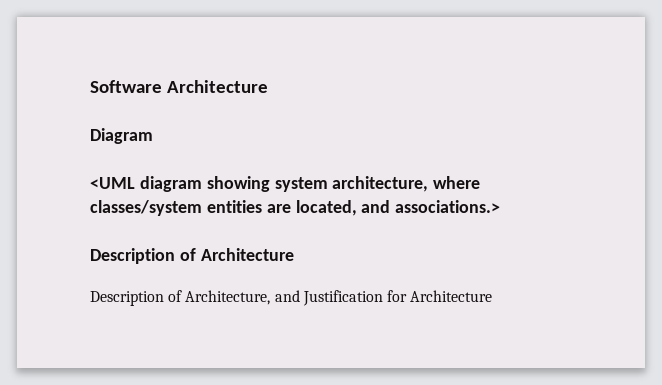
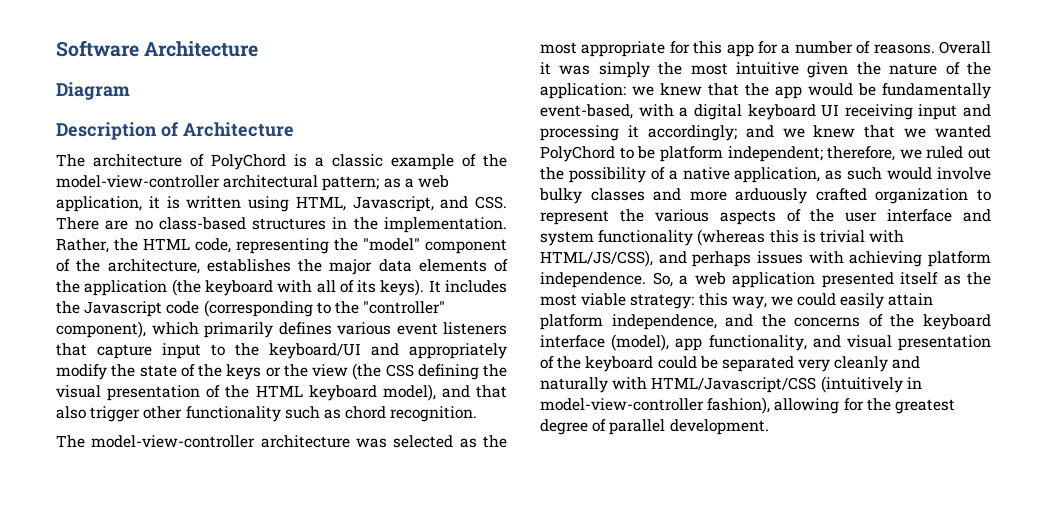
[90,176,481,192] [90,200,501,216] [90,248,294,264] [90,290,493,306] <UML diagram showing system architecture, where classes/system entities are located, and associations.> // Description of Architecture // Description of Architecture, and Justification for Architecture -> [56,122,294,140] [56,154,507,170] [56,175,449,191] [56,196,507,212] [56,217,507,233] [56,238,507,254] [56,259,508,275] [56,279,508,296] [56,300,446,317] [56,321,507,338] [56,343,507,359] [56,363,507,380] [56,384,507,401] [56,406,478,422] [56,435,507,448] [540,41,991,57] [540,62,991,78] [540,83,991,99] [540,104,991,120] [540,125,991,141] [540,146,991,162] [540,167,992,183] [539,188,991,204] [540,209,991,225] [540,229,905,246] [540,250,991,267] [540,272,991,288] [540,293,934,309] [540,314,991,330] [540,334,991,351] [540,356,921,372] [540,376,922,393] [540,397,955,414] [540,419,769,435] Description of Architecture // The architecture of PolyChord is a classic example of the model-view-controller architectural pattern; as a web application, it is written using HTML, Javascript, and CSS. There are no class-based structures in the implementation. Rather, the HTML code, representing the "model" component of the architecture, establishes the major data elements of the application (the keyboard with all of its keys). It includes the Javascript code (corresponding to the "controller" component), which primarily defines various event listeners that capture input to the keyboard/UI and appropriately modify the state of the keys or the view (the CSS defining the visual presentation of the HTML keyboard model), and that also trigger other functionality such as chord recognition. // The model-view-controller architecture was selected as the most appropriate for this app for a number of reasons. Overall it was simply the most intuitive given the nature of the application: we knew that the app would be fundamentally event-based, with a digital keyboard UI receiving input and processing it accordingly; and we knew that we wanted PolyChord to be platform independent; therefore, we ruled out the possibility of a native application, as such would involve bulky classes and more arduously crafted organization to represent the various aspects of the user interface and system functionality (whereas this is trivial with HTML/JS/CSS), and perhaps issues with achieving platform independence. So, a web application presented itself as the most viable strategy: this way, we could easily attain platform independence, and the concerns of the keyboard interface (model), app functionality, and visual presentation of the keyboard could be separated very cleanly and naturally with HTML/Javascript/CSS (intuitively in model-view-controller fashion), allowing for the greatest degree of parallel development.

